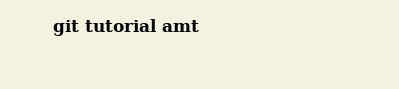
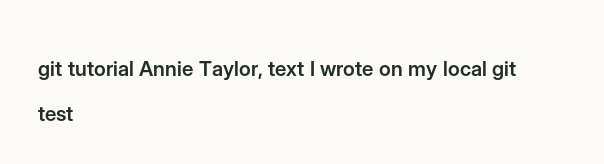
[162,20,199,32] amt -> [139,61,517,81] [38,107,73,121] Annie Taylor, text I wrote on my local git // test

